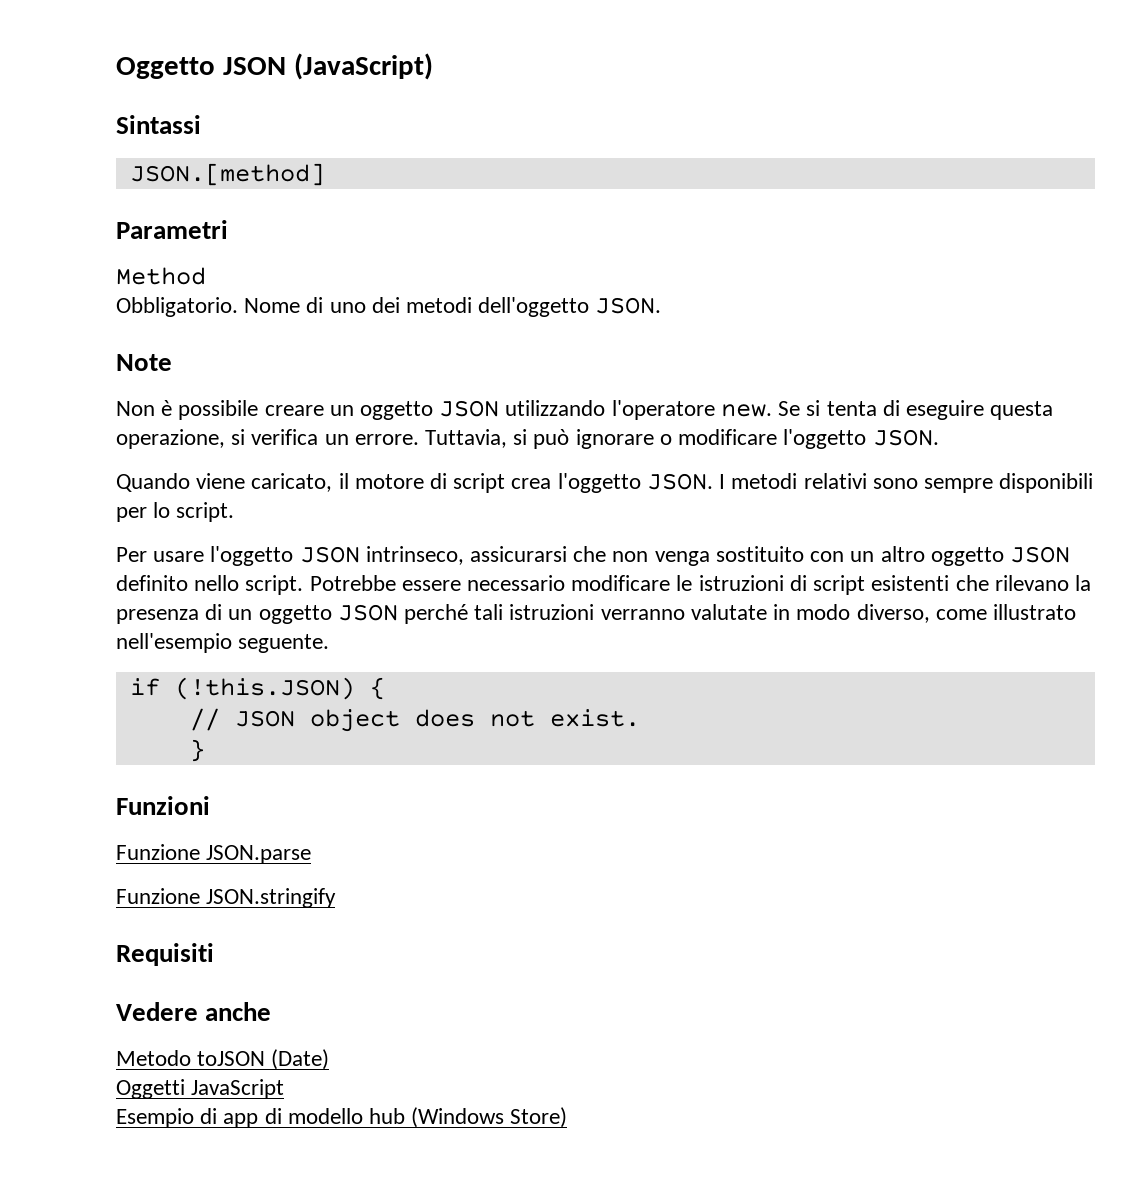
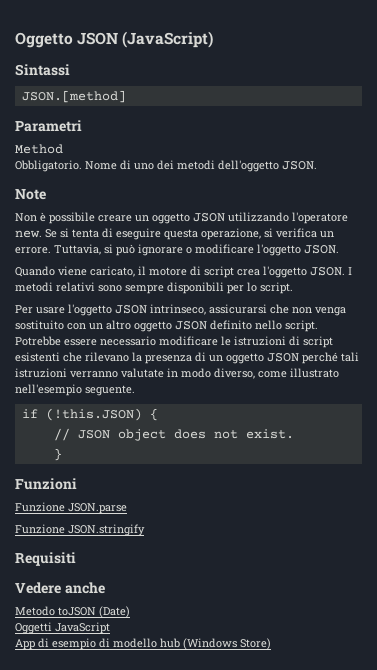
[116,1108,259,1128] Esempio di app -> [15,638,96,650] App di esempio

